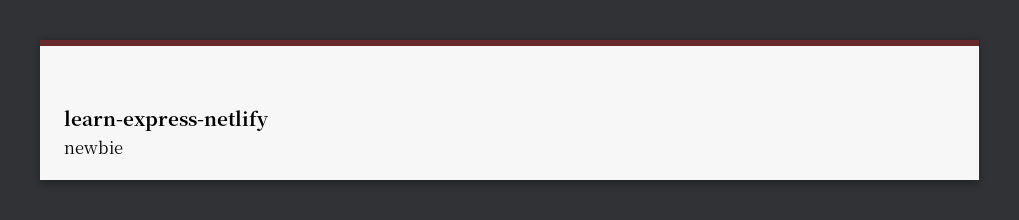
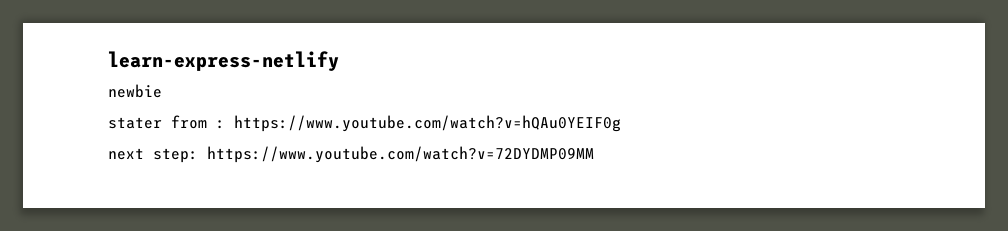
(123, 147) none -> [108,115,621,132] [108,146,594,163] // stater from : https://www.youtube.com/watch?v=hQAu0YEIF0g // next step: https://www.youtube.com/watch?v=72DYDMP09MM

